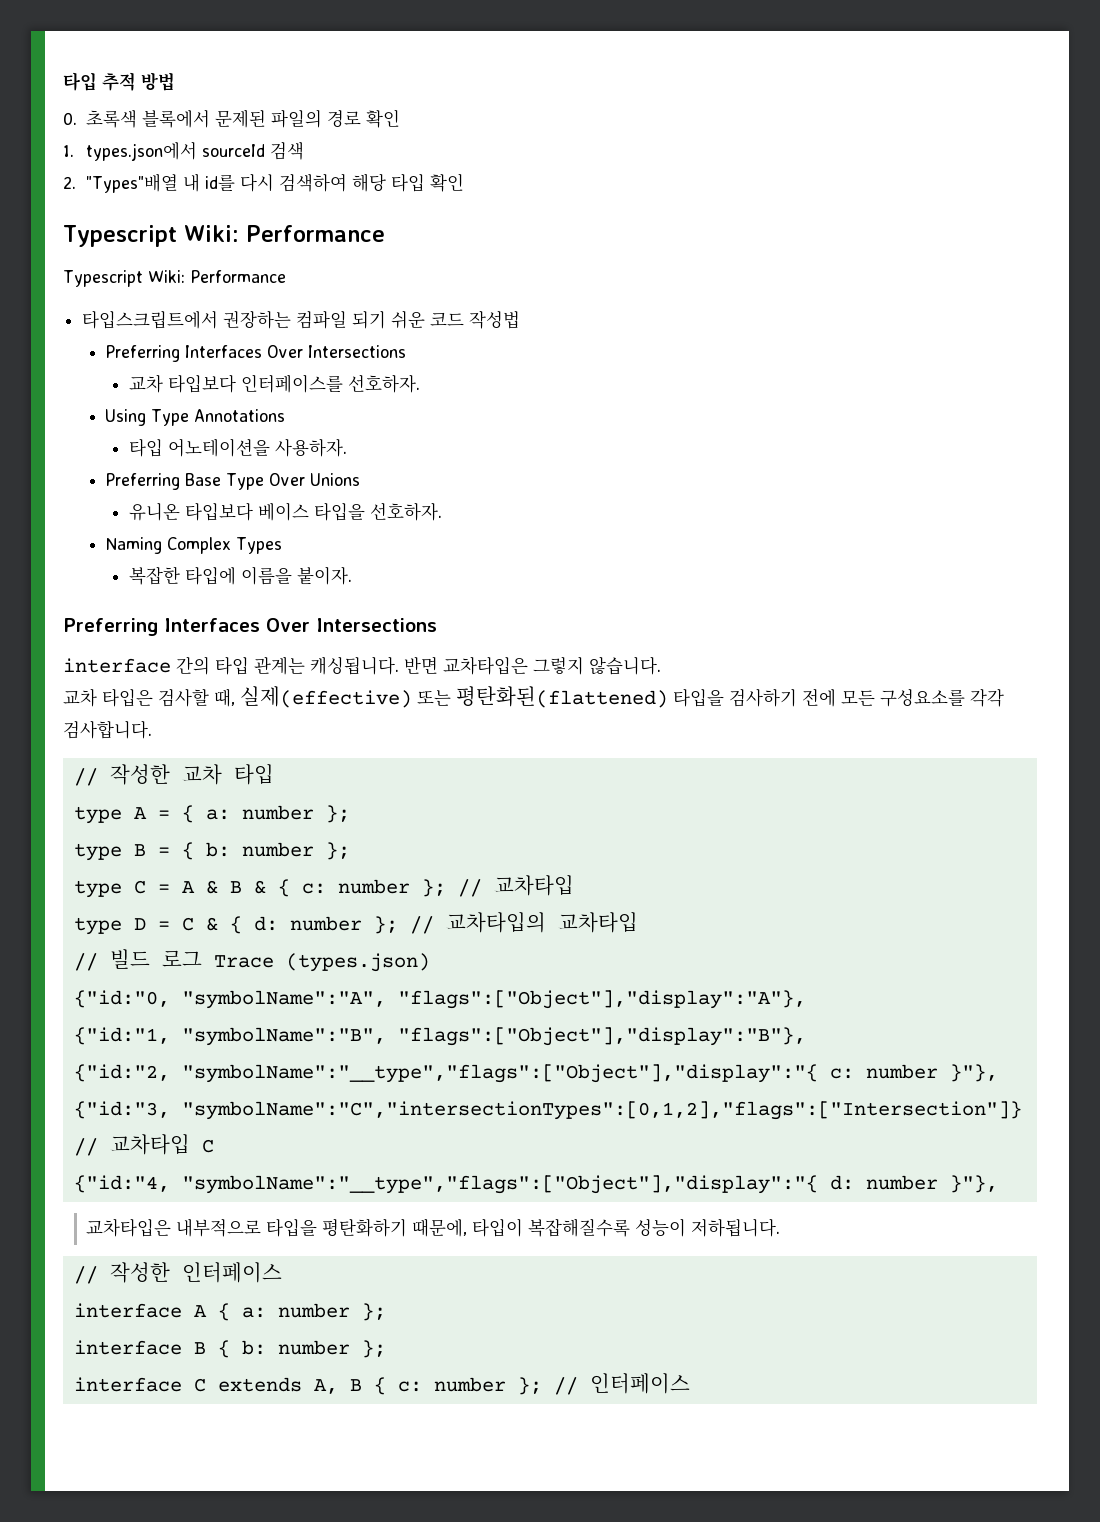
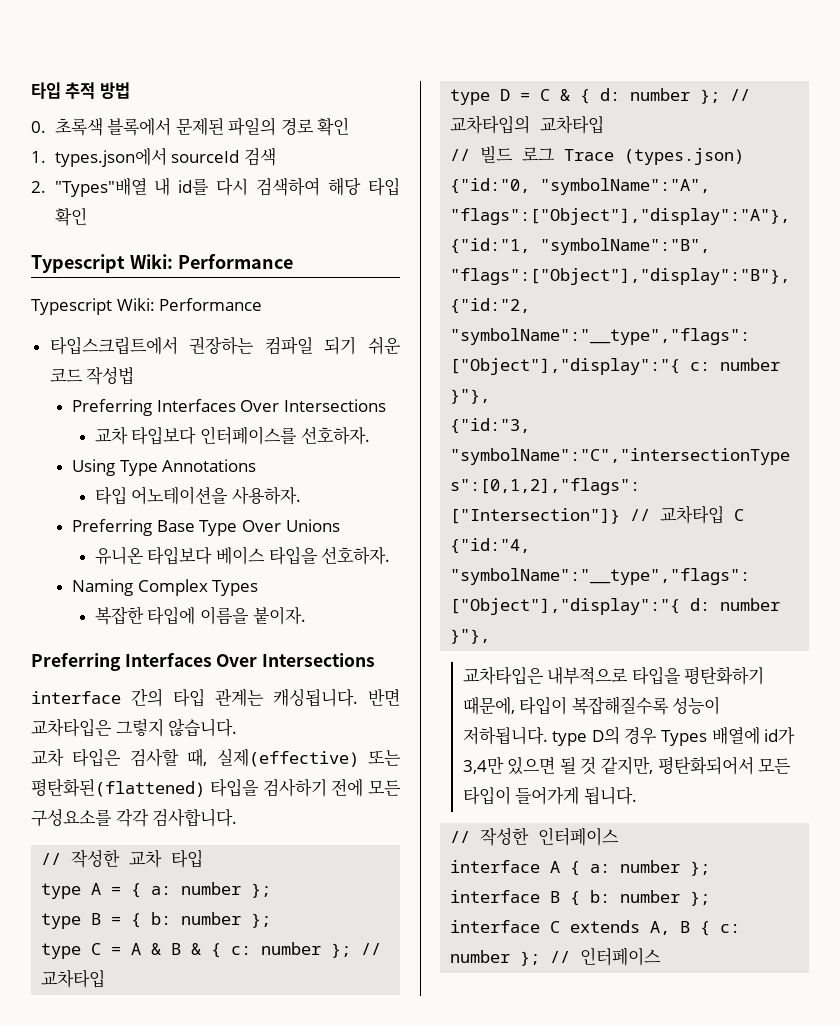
(781, 1227) none -> [552,726,796,746] [462,756,792,775] [462,786,637,805] type D의 경우 Types 배열에 id가 3,4만 있으면 될 것 같지만, 평탄화되어서 모든 타입이 들어가게 됩니다.

